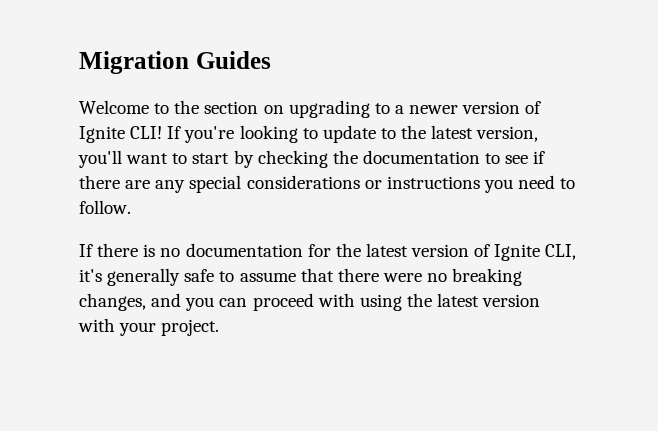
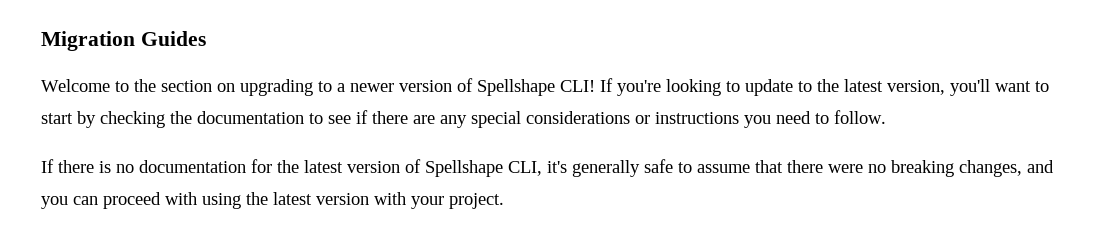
[79,126,125,143] Ignite -> [477,79,555,96] Spellshape
[494,244,541,261] Ignite -> [425,160,503,177] Spellshape

